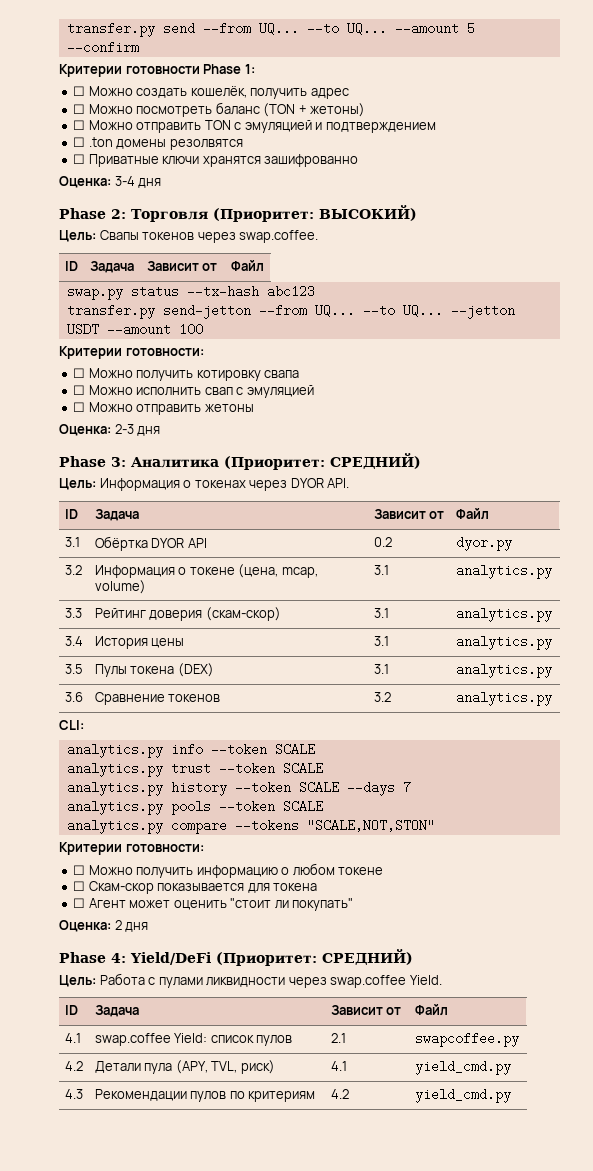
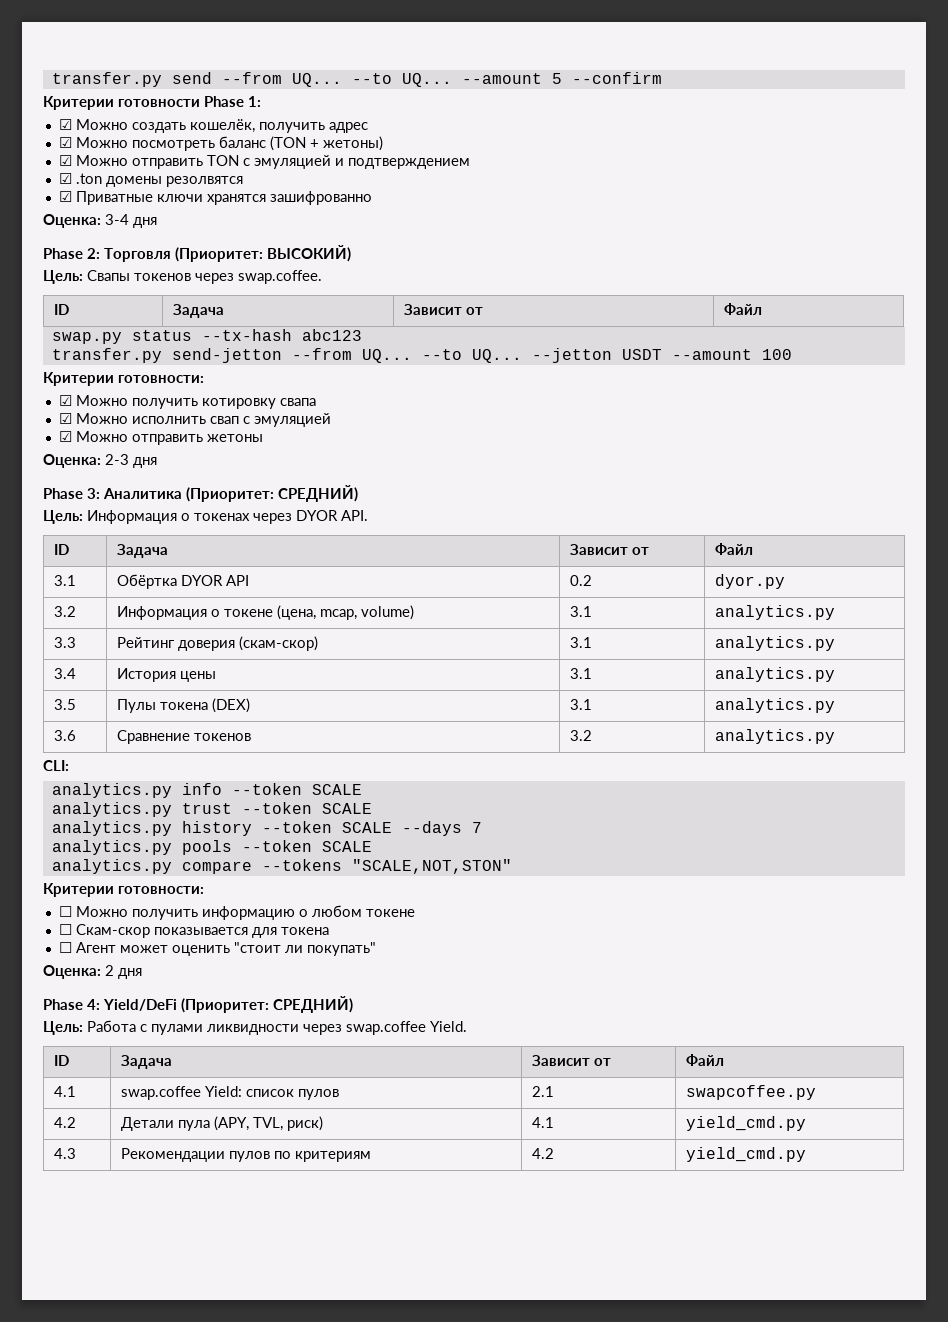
[73,86,86,96] ☐ -> [58,119,72,130] ☑
[73,104,86,114] ☐ -> [58,137,72,148] ☑
[73,120,86,130] ☐ -> [58,155,72,166] ☑
[73,137,86,147] ☐ -> [58,173,72,184] ☑
[73,154,86,164] ☐ -> [58,191,72,202] ☑
[73,368,86,378] ☐ -> [58,395,72,406] ☑
[73,385,86,395] ☐ -> [58,413,72,424] ☑
[73,402,86,412] ☐ -> [58,431,72,442] ☑

